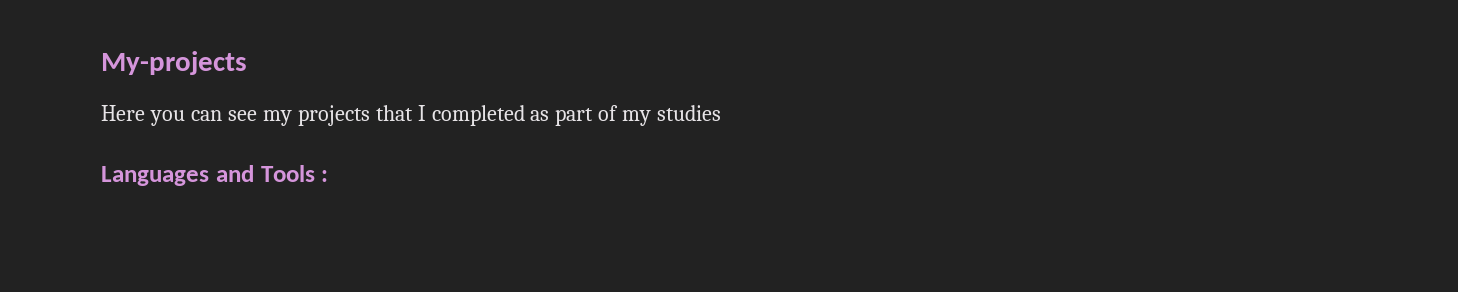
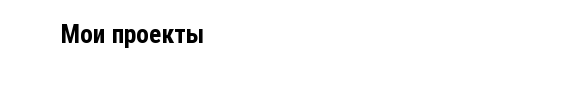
[101,51,247,75] [101,105,722,126] [101,165,329,186] My-projects // Here you can see my projects that I completed as part of my studies // Languages and Tools : -> [61,24,204,48] Мои проекты

